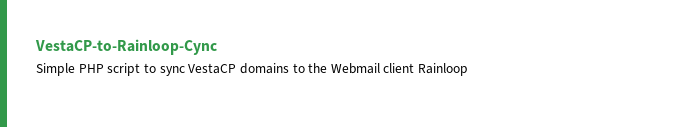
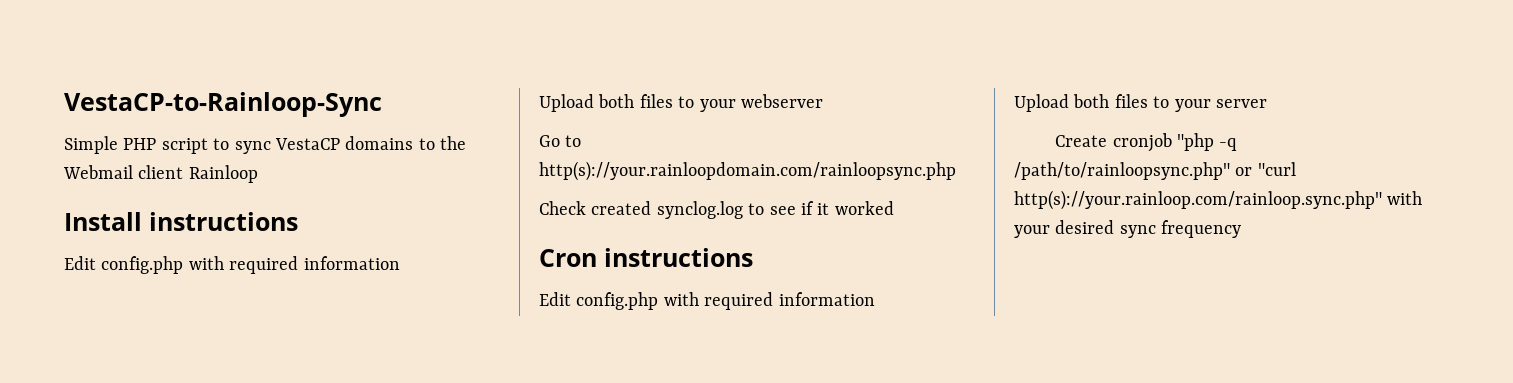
[35,39,217,55] VestaCP-to-Rainloop-Cync -> [64,92,382,117] VestaCP-to-Rainloop-Sync
(469, 69) none -> [64,212,298,231] [64,256,400,274] [539,94,823,112] [539,135,582,147] [539,161,956,181] [539,201,894,219] [539,248,753,267] [539,292,875,310] [1014,94,1267,112] [1055,133,1238,152] [1014,162,1296,180] [1014,190,1423,210] [1014,220,1242,238] // Install instructions // Edit config.php with required information // Upload both files to your webserver // Go to http(s)://your.rainloopdomain.com/rainloopsync.php // Check created synclog.log to see if it worked // Cron instructions // Edit config.php with required information // Upload both files to your server // Create cronjob "php -q /path/to/rainloopsync.php" or "curl http(s)://your.rainloop.com/rainloop.sync.php" with your desired sync frequency

